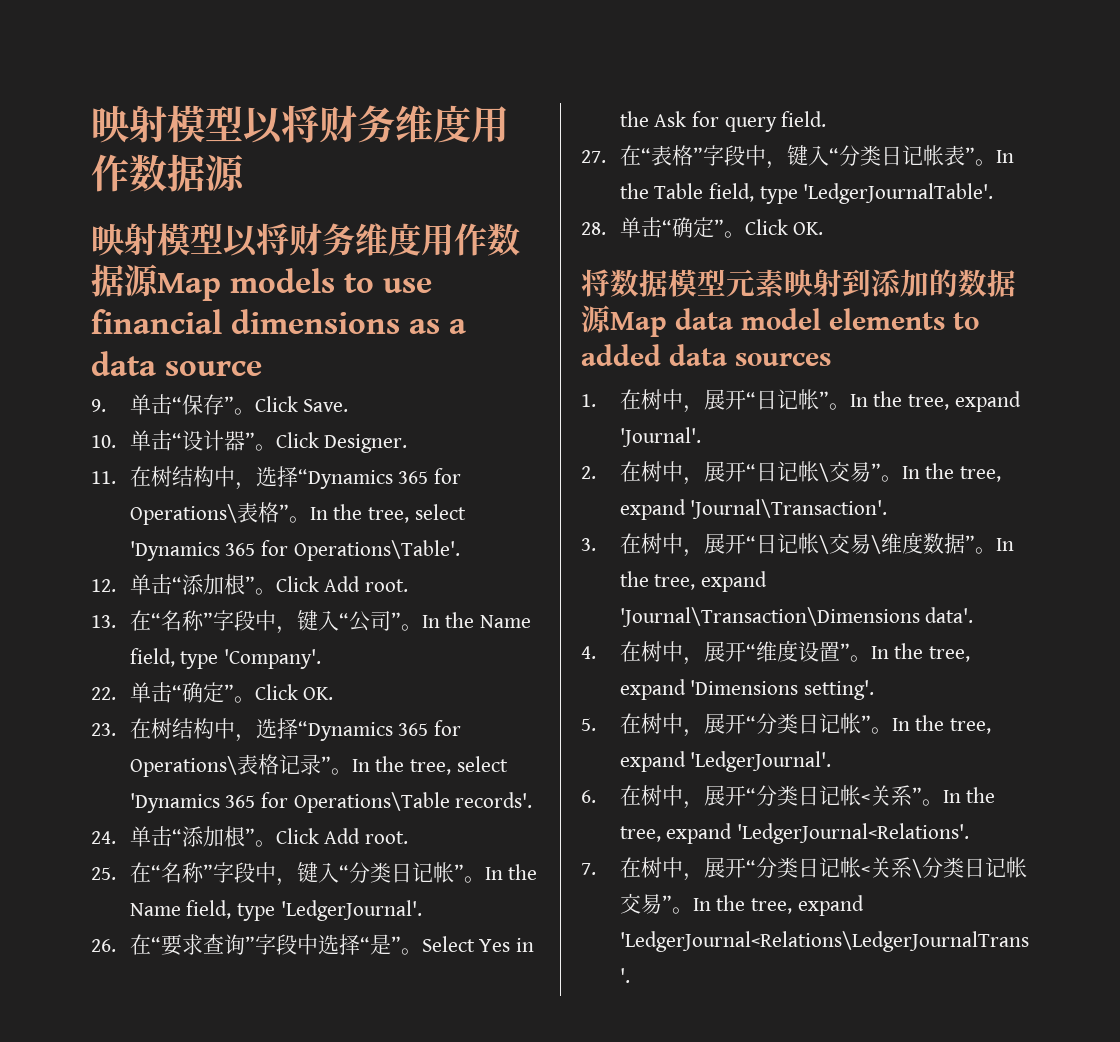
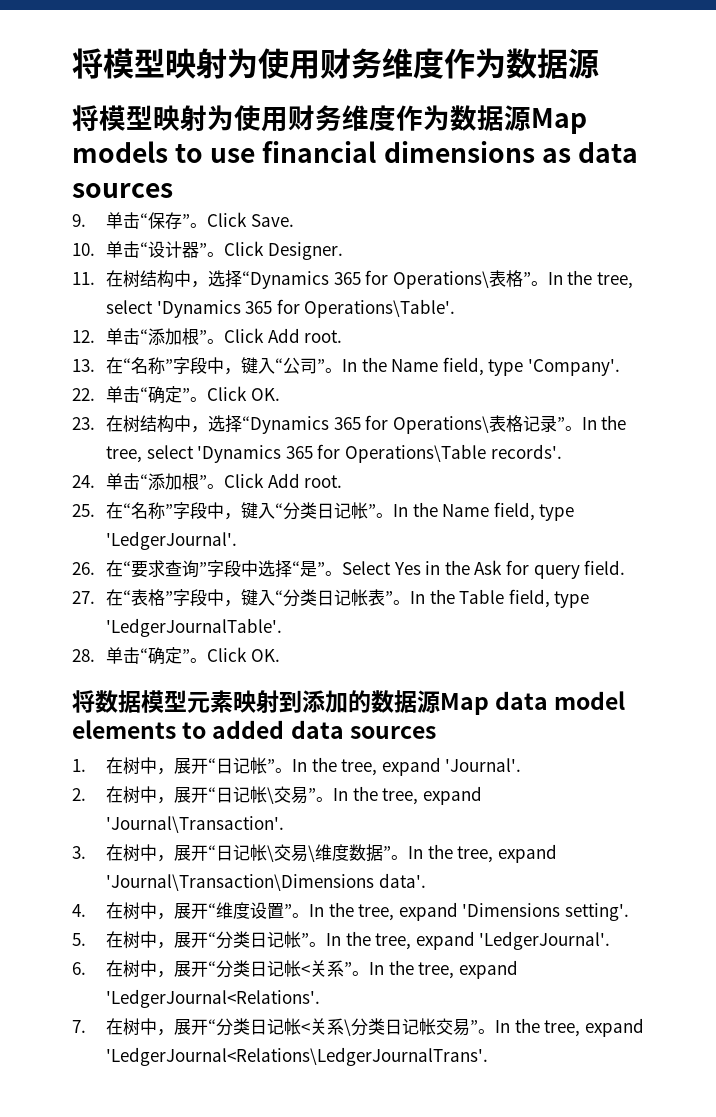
[91,105,509,145] [91,154,129,192] 映射模型以将财务维度用作 -> [72,48,506,79] 将模型映射为使用财务维度作为
[91,223,487,258] 映射模型以将财务维度用作 -> [72,105,450,132] 将模型映射为使用财务维度作为
[449,319,466,334] [91,351,262,376] a data source -> [577,142,638,163] [72,183,173,198] data sources

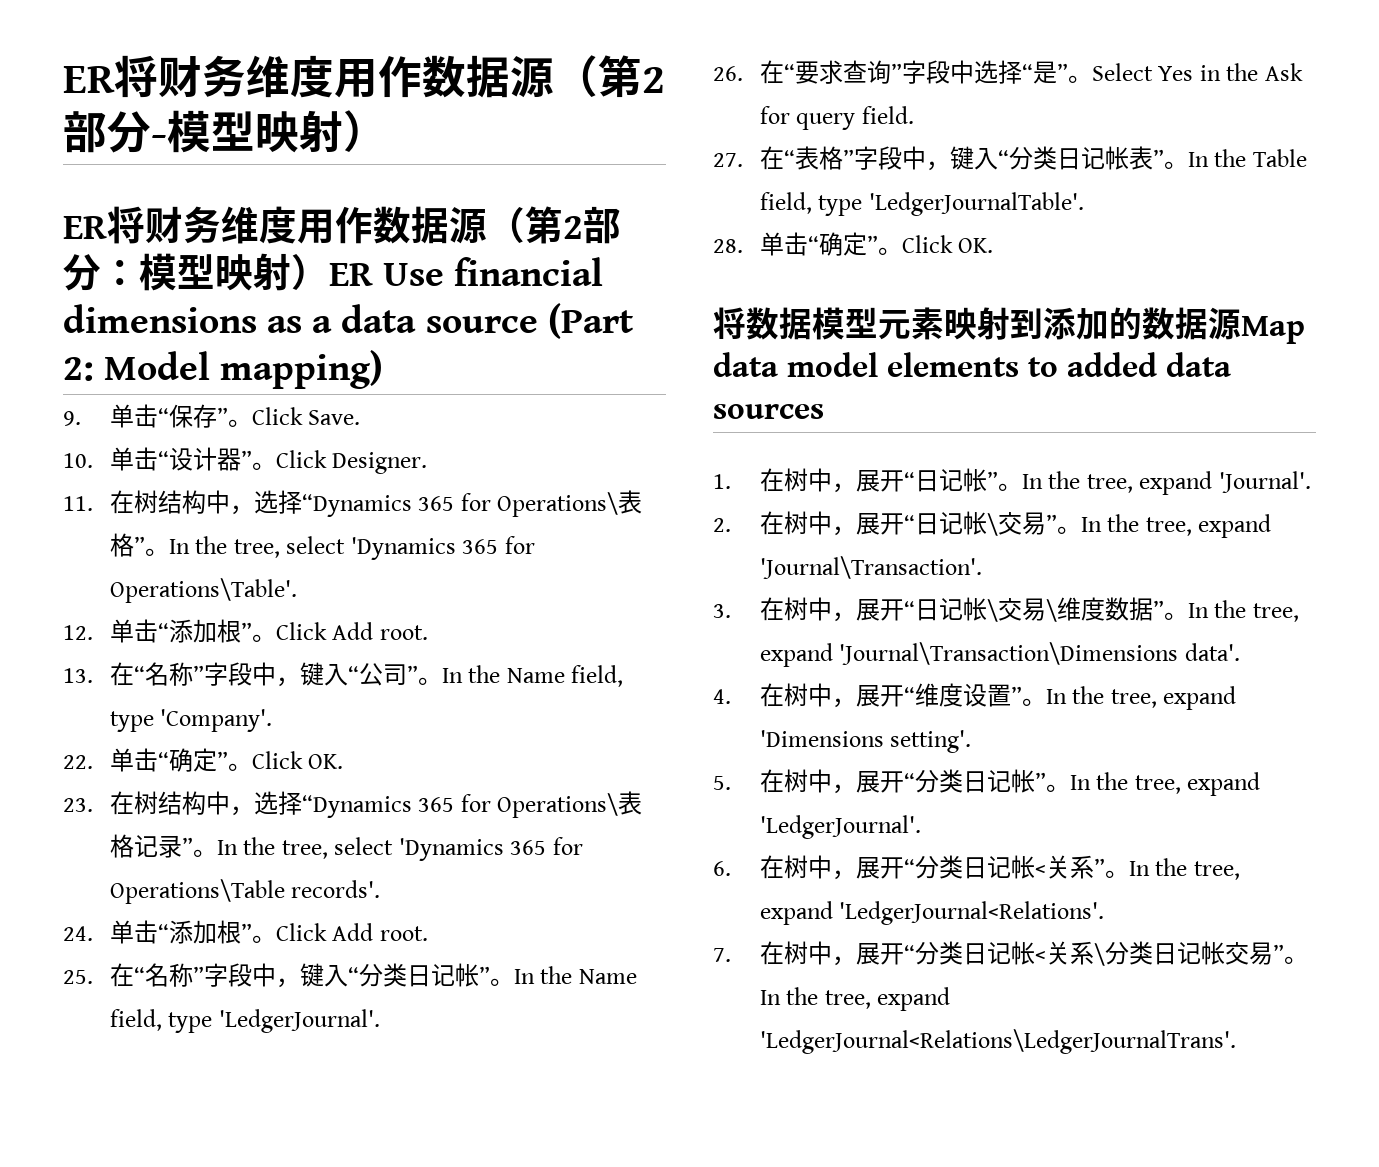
[72,48,599,79] [72,105,587,134] [72,141,638,163] [72,183,173,198] 将模型映射为使用财务维度作为数据源 // 将模型映射为使用财务维度作为数据源Map models to use financial dimensions as data sources -> [63,55,665,98] [63,110,387,153] [63,206,621,244] [63,253,604,291] [63,303,634,339] [63,350,384,389] ER将财务维度用作数据源（第2部分-模型映射） // ER将财务维度用作数据源（第2部分：模型映射）ER Use financial dimensions as a data source (Part 2: Model mapping)

